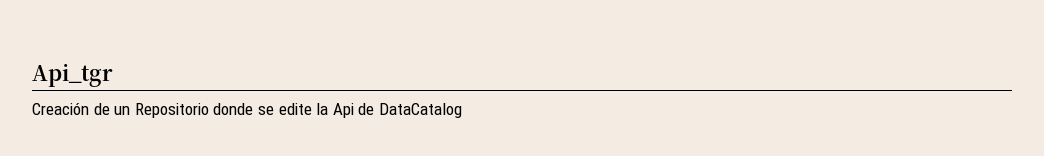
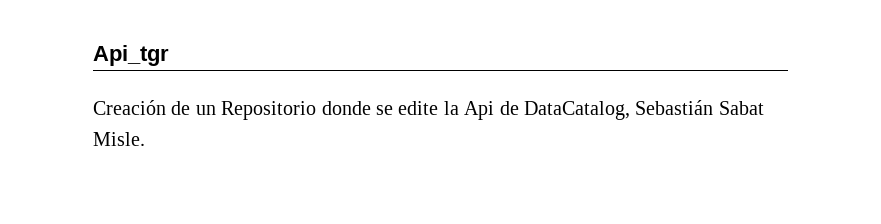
[378,103,462,118] DataCatalog -> [523,100,764,120] [93,132,145,146] DataCatalog, Sebastián Sabat Misle.

